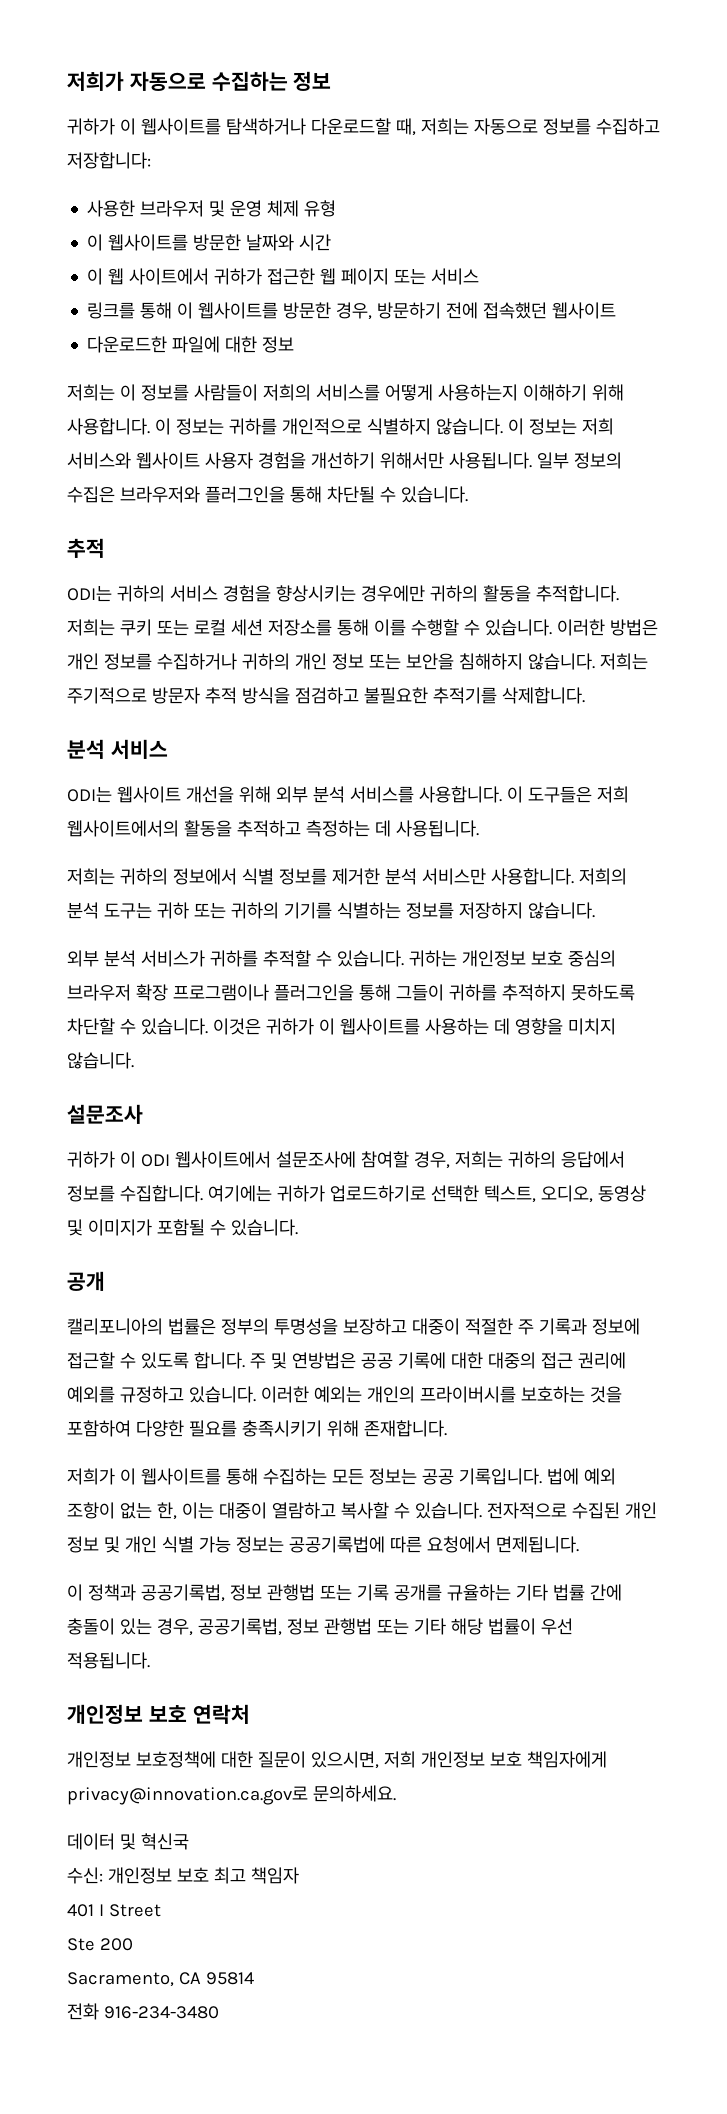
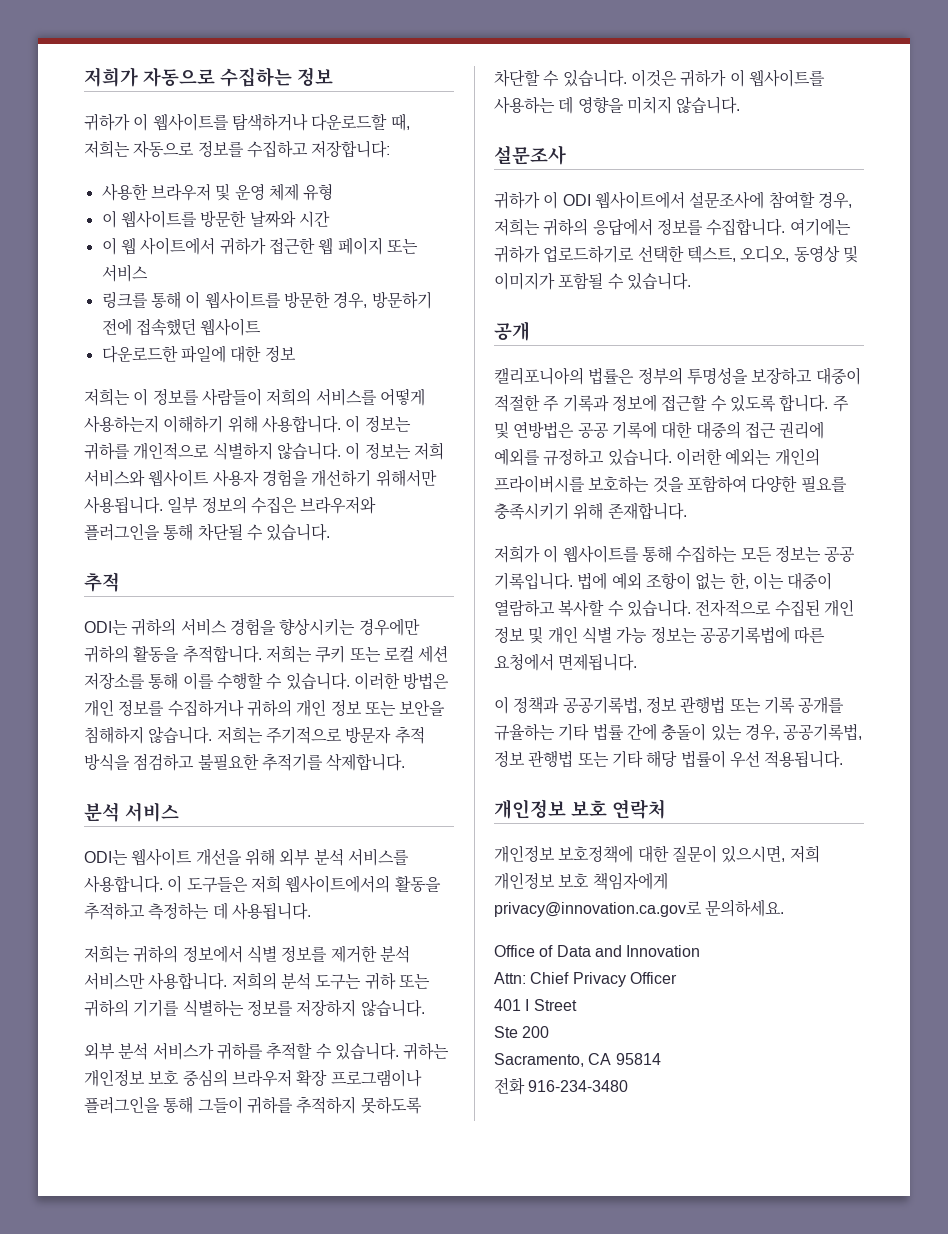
[67,1833,189,1850] [67,1867,299,1884] 데이터 및 혁신국 // 수신: 개인정보 보호 최고 책임자 -> [494,945,701,957] [494,972,677,987] Office of Data and Innovation // Attn: Chief Privacy Officer

